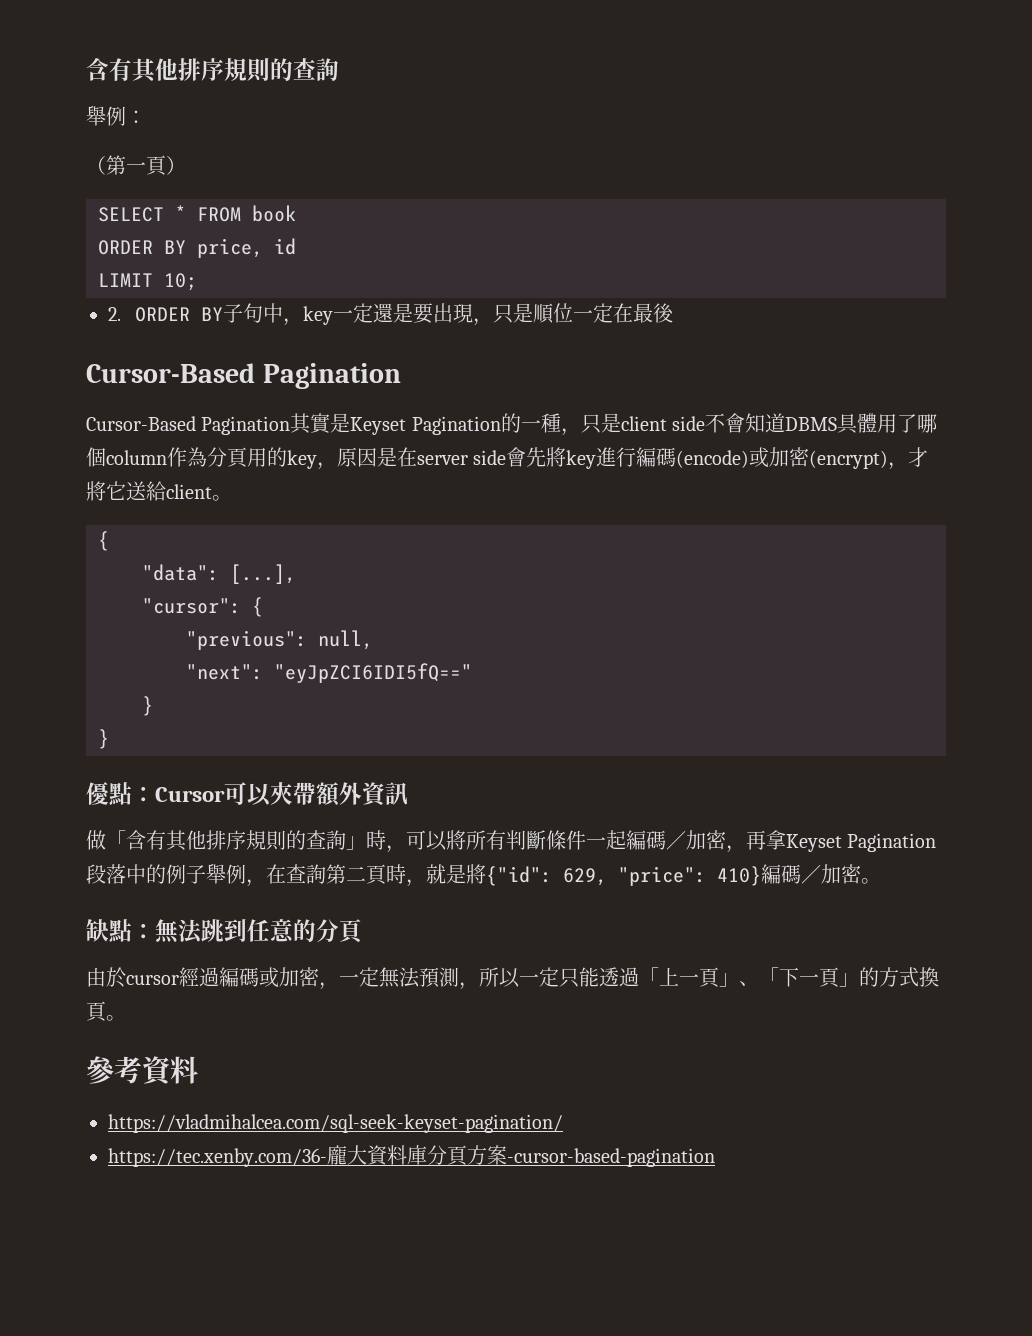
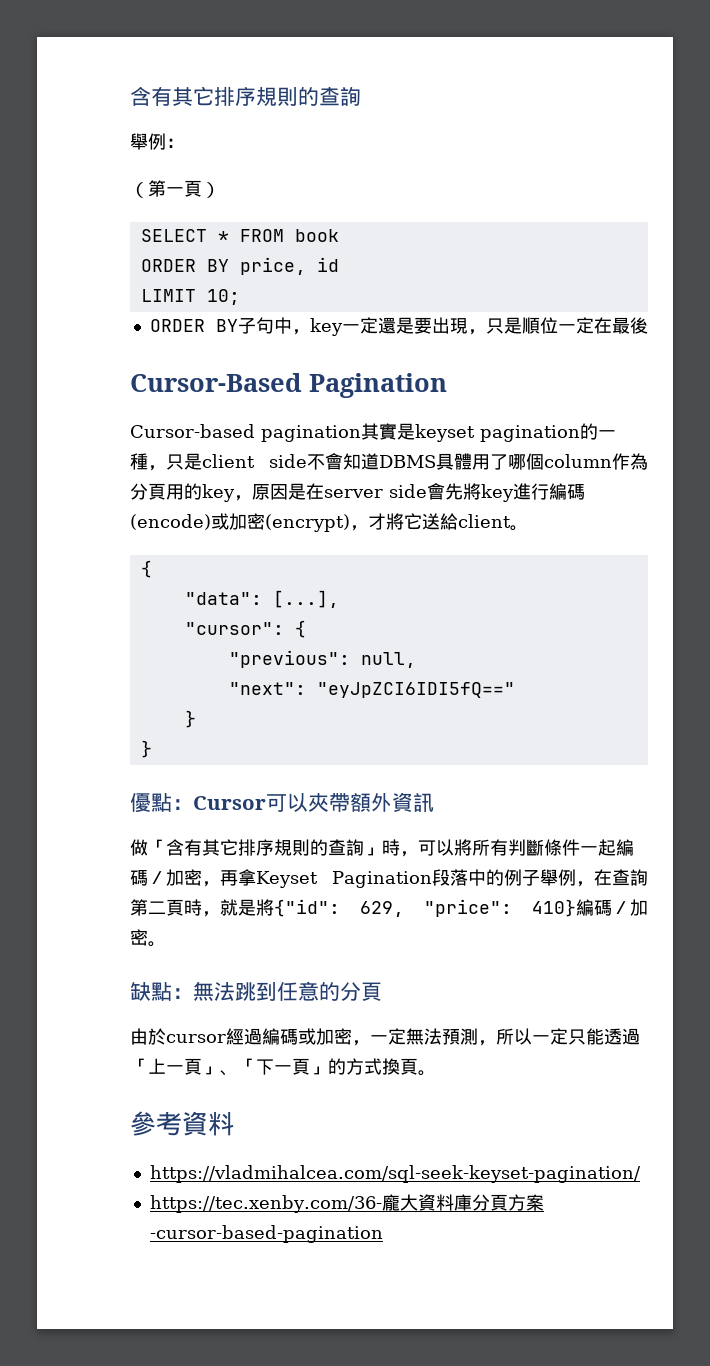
[86,58,178,83] 含有其他 -> [130,86,214,106] 含有其它
[108,307,121,321] 2. -> (240, 297) none
[86,413,501,435] Cursor-Based Pagination其實是Keyset Pagination -> [130,423,580,442] Cursor-based pagination其實是keyset pagination
[186,830,206,850] 他 -> [220,839,238,856] 它

